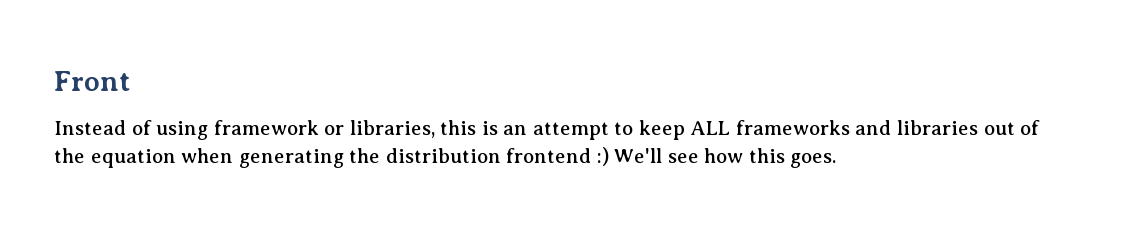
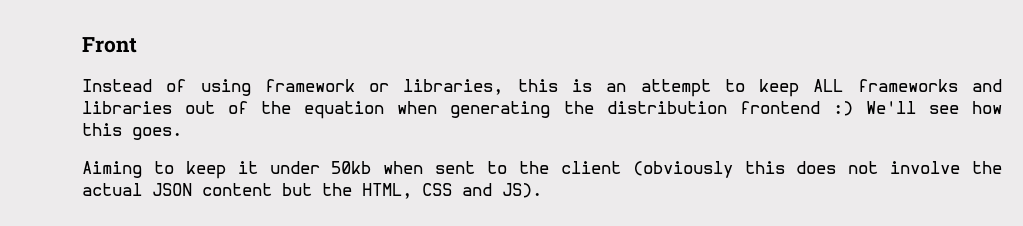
(837, 160) none -> [82,161,1002,179] [82,183,542,199] // Aiming to keep it under 50kb when sent to the client (obviously this does not involve the actual JSON content but the HTML, CSS and JS).

